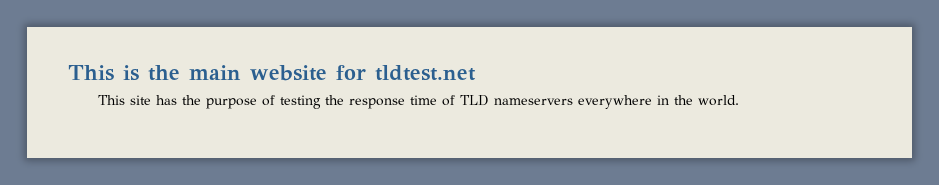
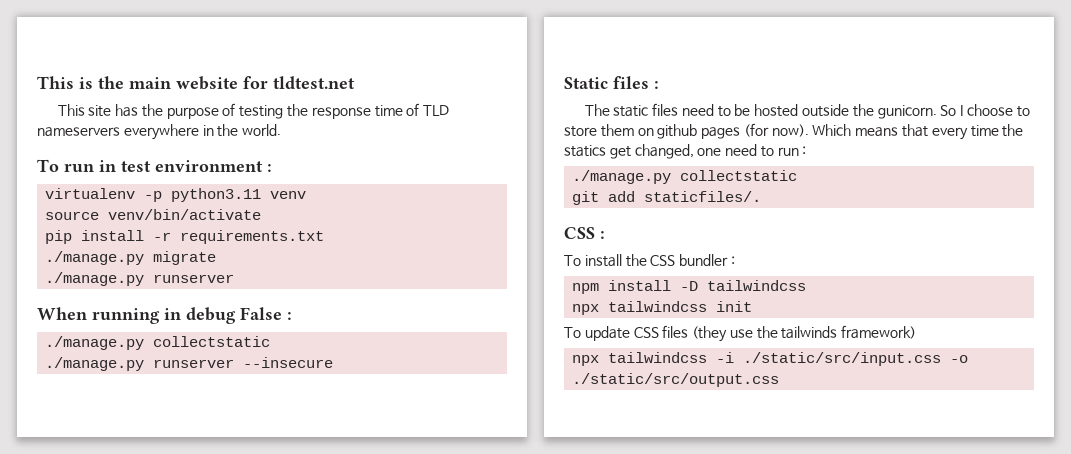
(739, 100) none -> [37,159,272,172] [45,188,307,202] [45,209,262,220] [45,230,325,244] [45,251,217,265] [45,272,235,286] [37,307,292,324] [45,336,271,350] [45,357,334,371] [564,76,659,89] [584,103,1030,119] [564,123,1024,140] [564,144,807,159] [572,170,798,184] [572,191,762,205] [564,227,605,239] [564,254,735,267] [572,280,807,294] [572,301,753,315] [564,325,917,342] [572,352,969,366] [572,373,780,387] // To run in test environment : // virtualenv -p python3.11 venv // source venv/bin/activate // pip install -r requirements.txt // ./manage.py migrate // ./manage.py runserver // When running in debug False : // ./manage.py collectstatic // ./manage.py runserver --insecure // Static files : // The static files need to be hosted outside the gunicorn. So I choose to store them on github pages (for now). Which means that every time the statics get changed, one need to run : // ./manage.py collectstatic // git add staticfiles/. // CSS : // To install the CSS bundler : // npm install -D tailwindcss // npx tailwindcss init // To update CSS files (they use the tailwinds framework) // npx tailwindcss -i ./static/src/input.css -o ./static/src/output.css

